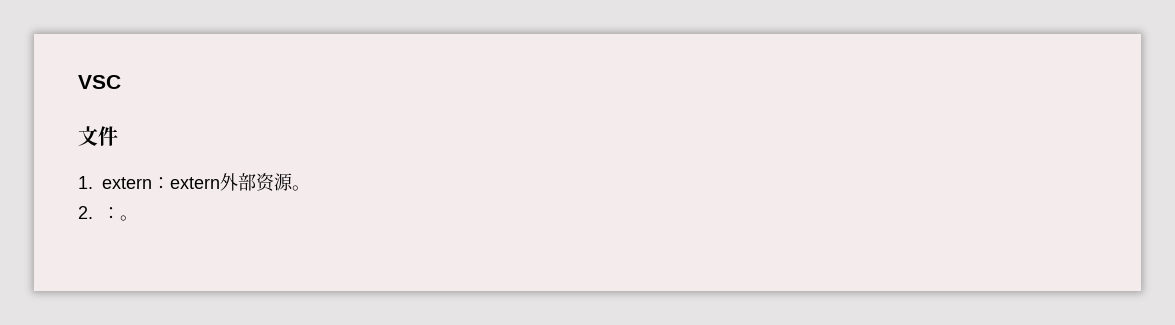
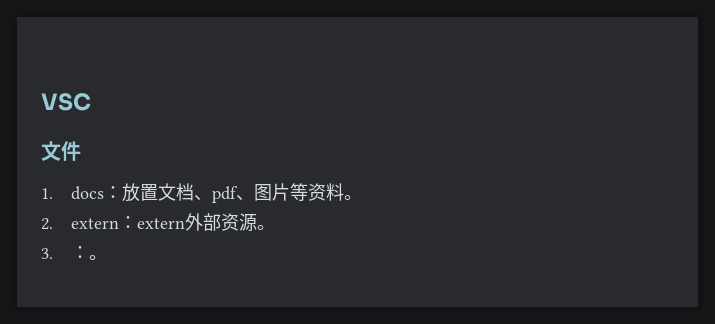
(93, 182) none -> [70,183,362,203] [41,218,53,230] docs：放置文档、pdf、图片等资料。 // 2.
[78,206,93,219] 2. -> [41,248,53,259] 3.

